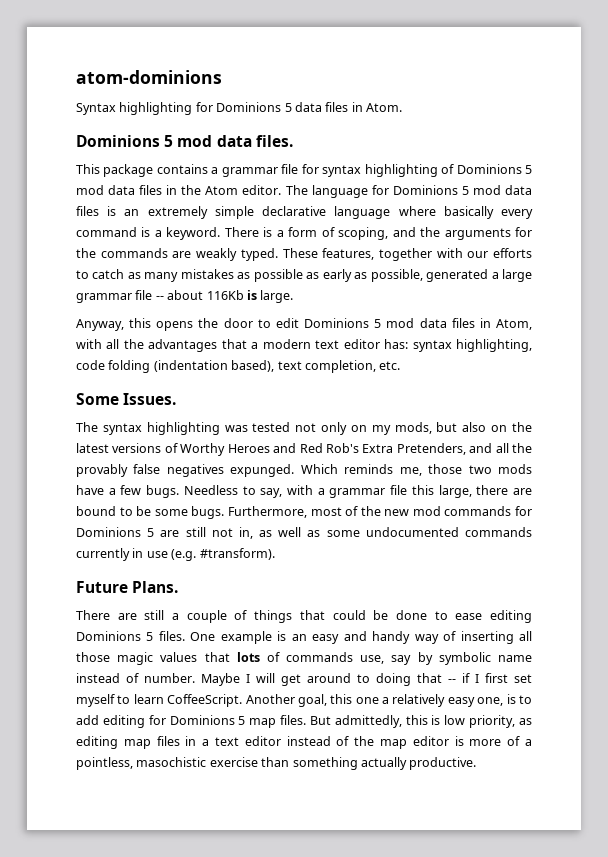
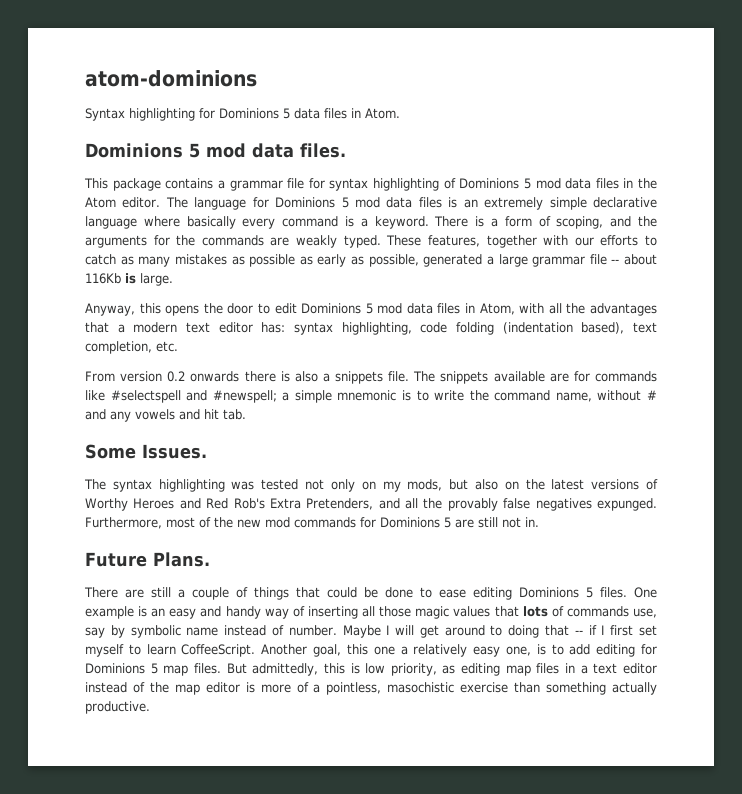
(401, 365) none -> [85,371,657,384] [85,390,657,403] [85,409,246,422] // From version 0.2 onwards there is also a snippets file. The snippets available are for commands like #selectspell and #newspell; a simple mnemonic is to write the command name, without # and any vowels and hit tab.
[300,464,533,476] [76,485,532,498] [76,506,225,519] Which reminds me, those two mods have a few bugs. Needless to say, with a grammar file this large, there are bound to be some bugs. -> (657, 504) none
[238,527,532,539] [76,548,275,561] in, as well as some undocumented commands currently in use (e.g. #transform). -> [525,517,539,527] in.

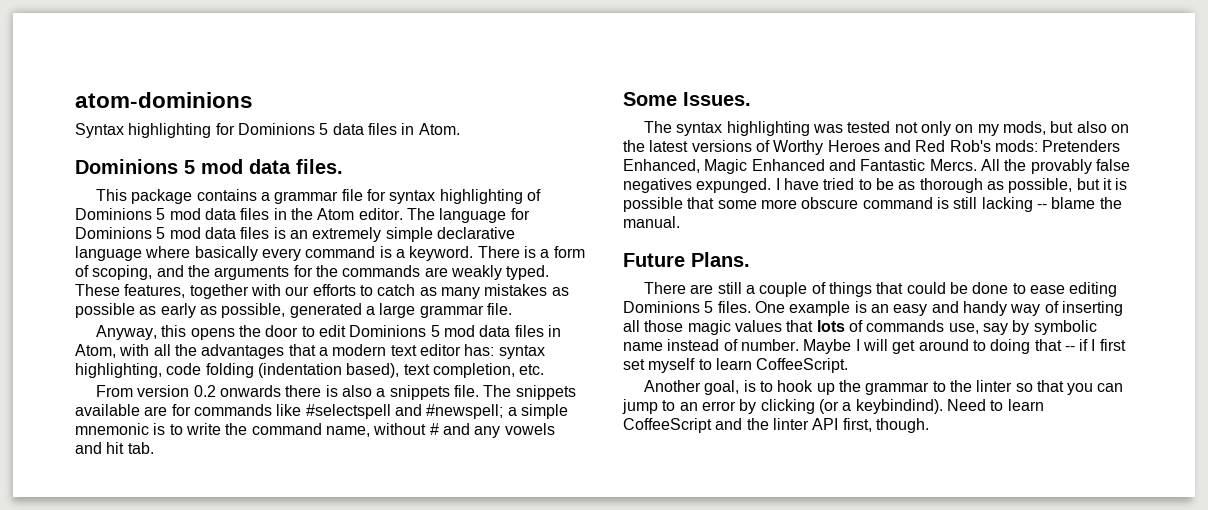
[589,254,657,265] [85,273,173,286] file -- about 116Kb is large. -> [486,303,512,315] file.
[269,498,419,510] Extra Pretenders, and all -> [994,140,1121,152] [623,159,1000,174] mods: Pretenders Enhanced, Magic Enhanced and Fantastic Mercs. All
[85,517,539,529] Furthermore, most of the new mod commands for Dominions 5 are still not in. -> [775,178,1128,193] [623,197,1122,212] [623,216,680,228] I have tried to be as thorough as possible, but it is possible that some more obscure command is still lacking -- blame the manual.
(256, 650) none -> (849, 365) //
[346,644,657,657] [85,663,657,676] [85,682,657,695] [85,701,150,714] this one a relatively easy one, is to add editing for Dominions 5 map files. But admittedly, this is low priority, as editing map files in a text editor instead of the map editor is more of a pointless, masochistic exercise than something actually productive. -> [743,380,1124,395] [622,399,1044,414] [623,418,929,433] is to hook up the grammar to the linter so that you can jump to an error by clicking (or a keybindind). Need to learn CoffeeScript and the linter API first, though.

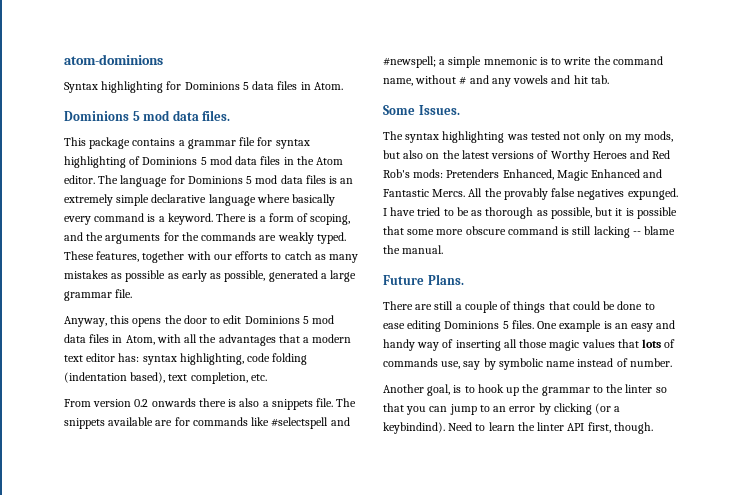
[803,339,1126,354] [623,358,849,373] Maybe I will get around to doing that -- if I first set myself to learn CoffeeScript. -> (672, 362) none
[623,418,743,433] CoffeeScript and -> (515, 426) none

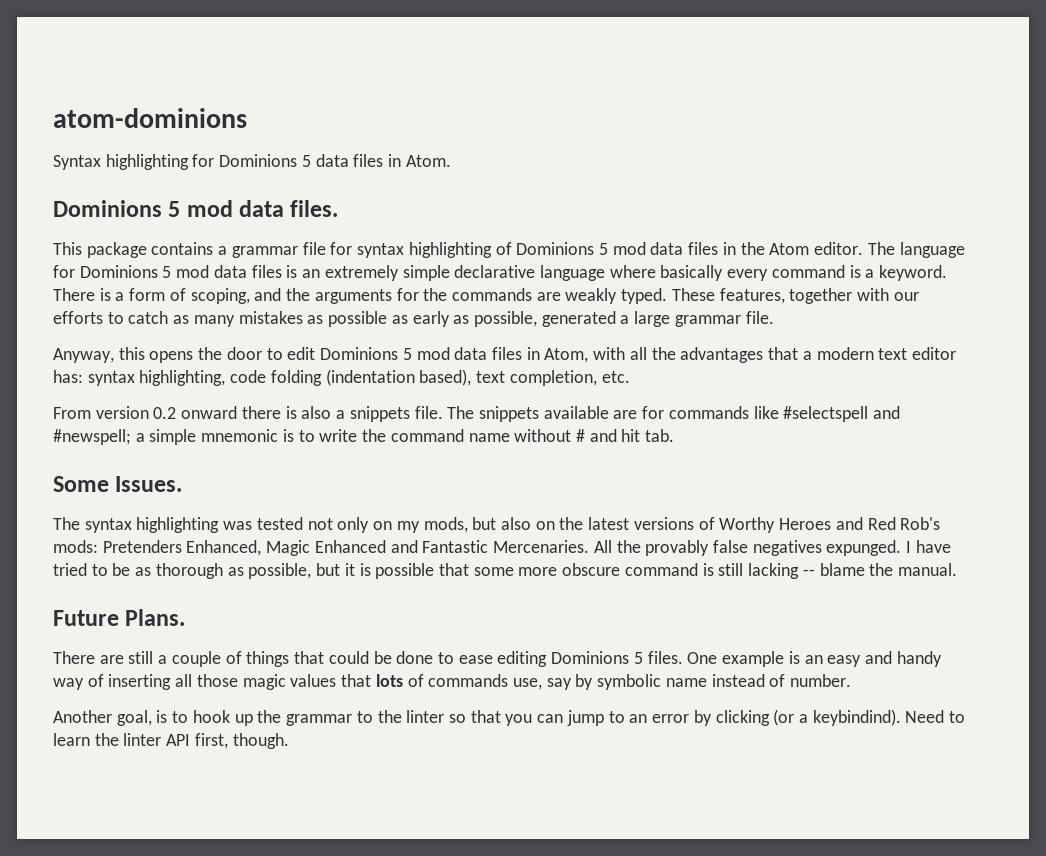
[151,398,196,407] onwards -> [181,406,238,419] onward
[383,78,413,86] name, -> [468,433,510,442] name
[491,75,571,87] any vowels and -> (617, 435) none
[432,189,466,197] Mercs. -> [493,540,590,553] Mercenaries.

